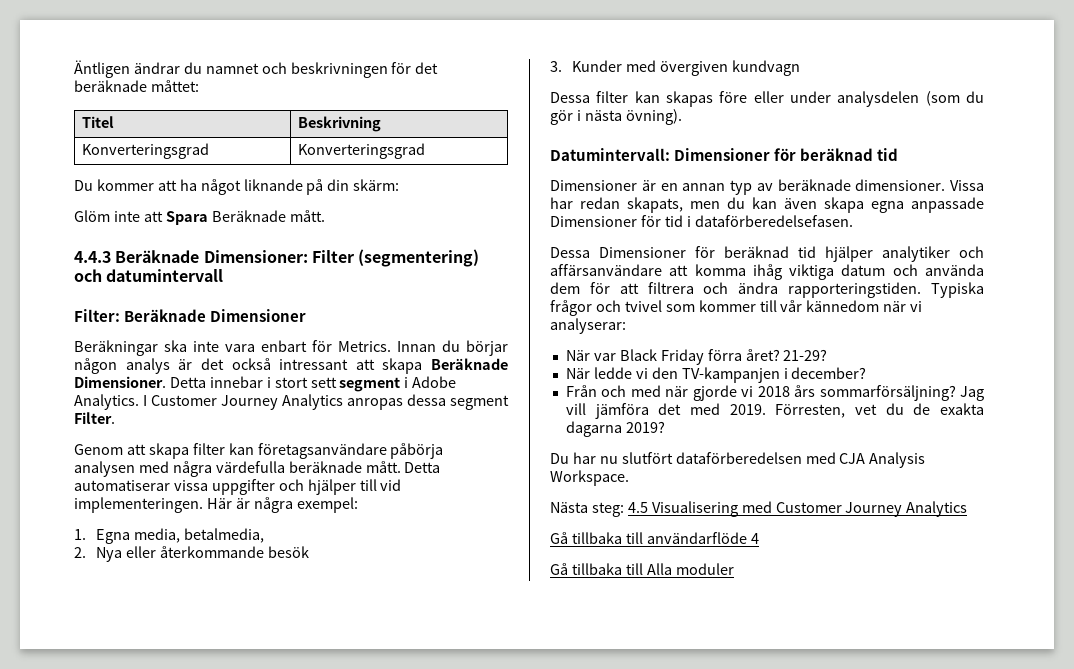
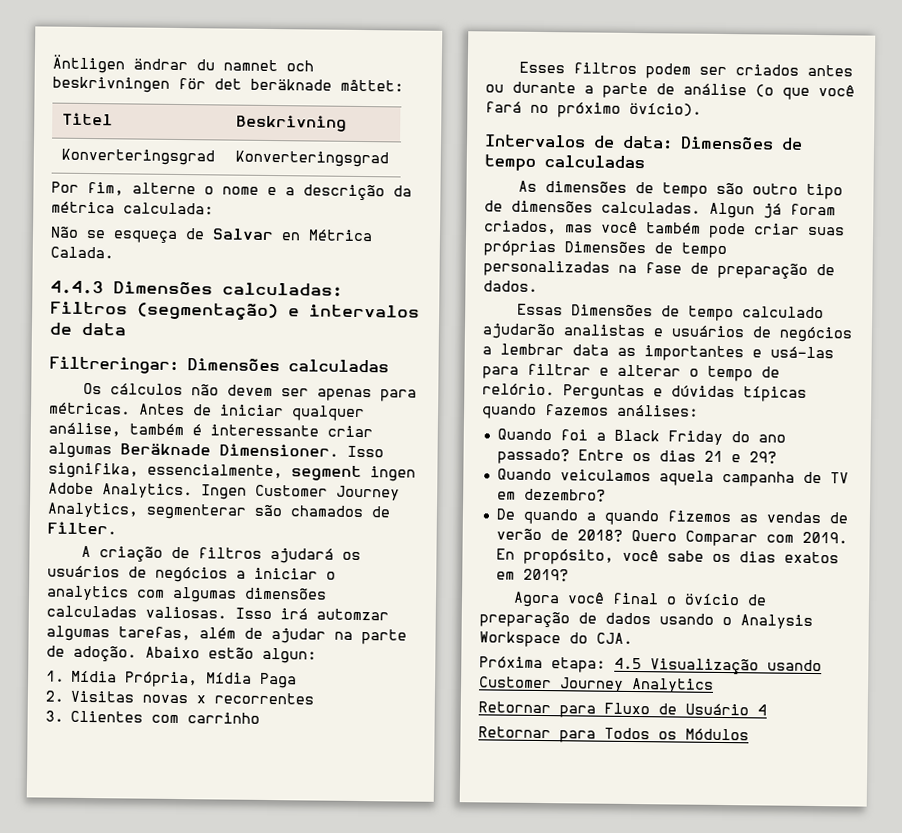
[74,179,400,195] [74,210,325,225] [74,249,480,267] [74,269,224,282] [74,309,307,322] [74,340,508,356] [74,358,508,374] [74,376,409,392] Du kommer att ha något liknande på din skärm: // Glöm inte att Spara Beräknade mått. // 4.4.3 Beräknade Dimensioner: Filter (segmentering) och datumintervall // Filter: Beräknade Dimensioner // Beräkningar ska inte vara enbart för Metrics. Innan du börjar någon analys är det också intressant att skapa Beräknade Dimensioner. Detta innebar i stort sett segment i -> [51,181,412,201] [51,201,214,215] [50,226,373,243] [50,246,114,259] [50,280,343,297] [50,301,420,321] [49,322,127,336] [49,356,389,375] [82,382,417,402] [49,402,365,422] [48,422,373,438] [48,442,384,459] [48,462,416,482] Por fim, alterne o nome e a descrição da métrica calculada: // Não se esqueça de Salvar en Métrica Calada. // 4.4.3 Dimensões calculadas: Filtros (segmentação) e intervalos de data // Filtreringar: Dimensões calculadas // Os cálculos não devem ser apenas para métricas. Antes de iniciar qualquer análise, também é interessante criar algumas Beräknade Dimensioner. Isso signifika, essencialmente, segment ingen
[143,394,509,410] [74,412,115,424] [74,443,444,459] [74,461,441,477] [74,479,402,495] [74,497,358,513] [74,528,265,544] [74,546,310,562] [550,60,801,76] [550,91,984,107] [550,109,682,125] [550,148,899,161] [550,179,984,195] [550,197,984,213] [550,215,853,227] [550,246,984,262] [550,264,984,280] [550,282,984,298] [550,300,923,316] [550,318,626,334] [565,349,828,365] [565,367,867,383] [565,385,984,401] [565,403,984,419] [565,421,665,437] [550,452,926,468] [550,470,629,486] [550,501,968,517] [550,532,759,544] [550,563,734,575] I Customer Journey Analytics anropas dessa segment Filter. // Genom att skapa filter kan företagsanvändare påbörja analysen med några värdefulla beräknade mått. Detta automatiserar vissa uppgifter och hjälper till vid implementeringen. Här är några exempel: // 1. Egna media, betalmedia, // 2. Nya eller återkommande besök // 3. Kunder med övergiven kundvagn // Dessa filter kan skapas före eller under analysdelen (som du gör i nästa övning). // Datumintervall: Dimensioner för beräknad tid // Dimensioner är en annan typ av beräknade dimensioner. Vissa har redan skapats, men du kan även skapa egna anpassade Dimensioner för tid i dataförberedelsefasen. // Dessa Dimensioner för beräknad tid hjälper analytiker och affärsanvändare att komma ihåg viktiga datum och använda dem för att filtrera och ändra rapporteringstiden. Typiska frågor och tvivel som kommer till vår kännedom när vi analyserar: // När var Black Friday förra året? 21-29? // När ledde vi den TV-kampanjen i december? // Från och med när gjorde vi 2018 års sommarförsäljning? Jag vill jämföra det med 2019. Förresten, vet du de exakta dagarna 2019? // Du har nu slutfört dataförberedelsen med CJA Analysis Workspace. // Nästa steg: 4.5 Visualisering med Customer Journey Analytics // Gå tillbaka till användarflöde 4 // Gå tillbaka till Alla moduler -> [201,484,400,501] [47,502,391,520] [47,521,117,535] [80,545,361,564] [47,565,336,583] [46,585,327,603] [46,605,389,621] [46,625,407,645] [46,645,317,664] [46,670,298,689] [45,690,315,705] [45,710,261,724] [518,61,853,79] [485,81,855,100] [485,101,702,118] [484,134,803,150] [484,154,645,171] [517,180,843,200] [484,200,836,219] [484,220,845,239] [483,240,727,259] [483,260,835,279] [483,280,538,292] [516,303,824,322] [482,323,853,343] [482,343,834,362] [482,363,780,382] [482,383,807,402] [481,403,699,419] [496,428,786,445] [496,448,777,465] [496,468,849,487] [496,488,606,502] [495,508,848,526] [495,528,848,547] [495,548,839,565] [495,568,569,582] [512,591,767,608] [479,611,813,629] [479,631,633,648] [479,656,822,675] [479,676,714,693] [478,701,767,718] [478,726,749,743] Ingen Customer Journey Analytics, segmenterar são chamados de Filter. // A criação de filtros ajudará os usuários de negócios a iniciar o analytics com algumas dimensões calculadas valiosas. Isso irá automzar algumas tarefas, além de ajudar na parte de adoção. Abaixo estão algun: // 1. Mídia Própria, Mídia Paga // 2. Visitas novas x recorrentes // 3. Clientes com carrinho // Esses filtros podem ser criados antes ou durante a parte de análise (o que você fará no próximo övício). // Intervalos de data: Dimensões de tempo calculadas // As dimensões de tempo são outro tipo de dimensões calculadas. Algun já foram criados, mas você também pode criar suas próprias Dimensões de tempo personalizadas na fase de preparação de dados. // Essas Dimensões de tempo calculado ajudarão analistas e usuários de negócios a lembrar data as importantes e usá-las para filtrar e alterar o tempo de relório. Perguntas e dúvidas típicas quando fazemos análises: // Quando foi a Black Friday do ano passado? Entre os dias 21 e 29? // Quando veiculamos aquela campanha de TV em dezembro? // De quando a quando fizemos as vendas de verão de 2018? Quero Comparar com 2019. En propósito, você sabe os dias exatos em 2019? // Agora você final o övício de preparação de dados usando o Analysis Workspace do CJA. // Próxima etapa: 4.5 Visualização usando Customer Journey Analytics // Retornar para Fluxo de Usuário 4 // Retornar para Todos os Módulos

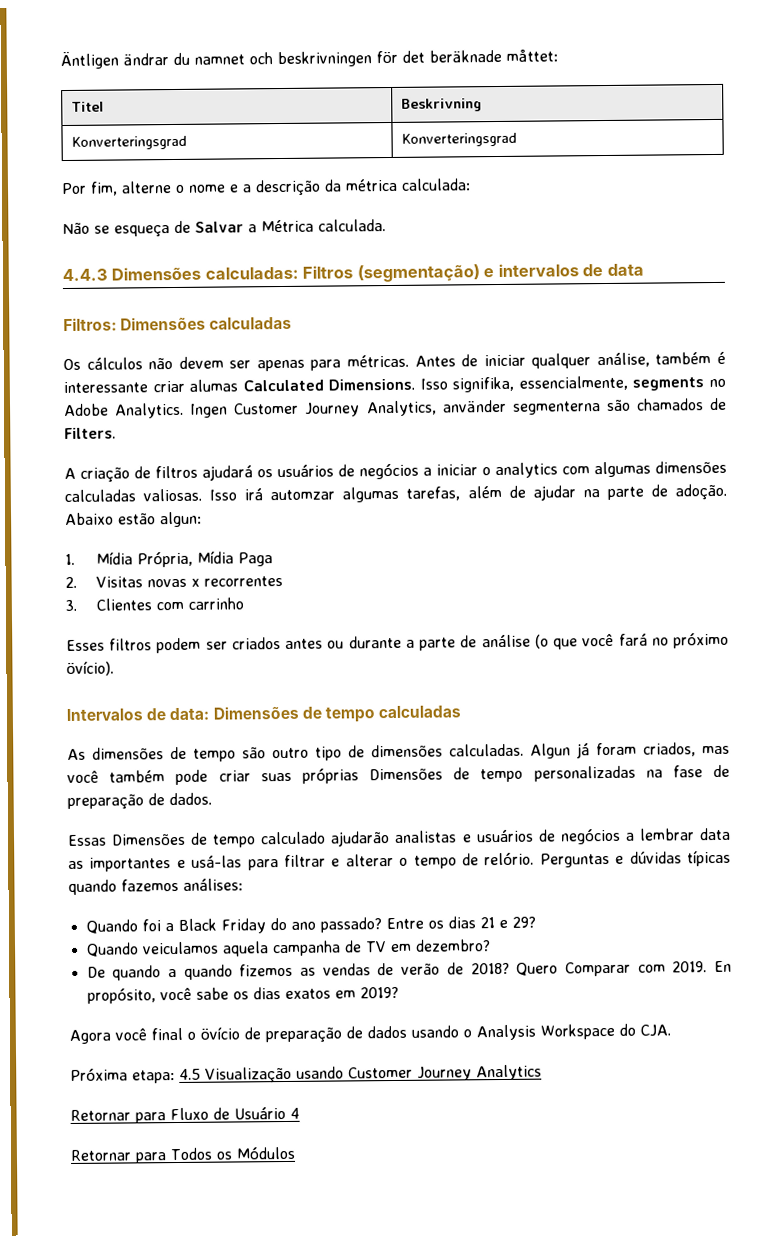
[281,229,373,242] [50,246,114,259] en Métrica Calada. -> [248,219,386,233] a Métrica calculada.
[49,356,179,375] Filtreringar: -> [63,317,117,332] Filtros:
[48,442,339,459] algumas Beräknade Dimensioner. -> [189,378,416,392] alumas Calculated Dimensions.
[291,465,416,482] segment ingen -> [632,377,726,391] segments no
[146,503,247,520] segmenterar -> [441,399,601,415] använder segmenterna
[47,521,117,535] Filter. -> [64,427,116,440] Filters.

